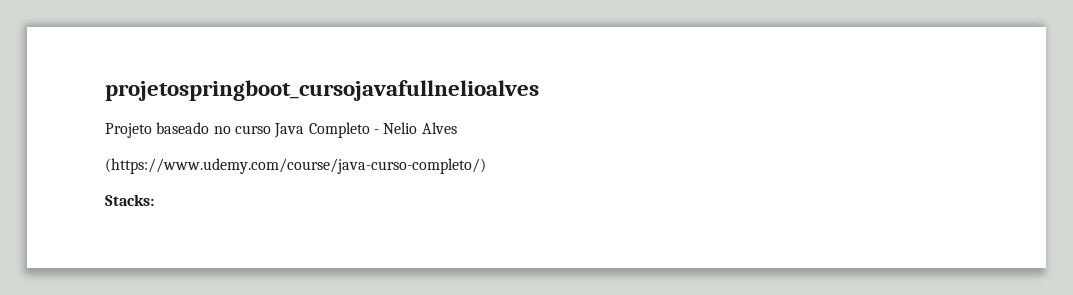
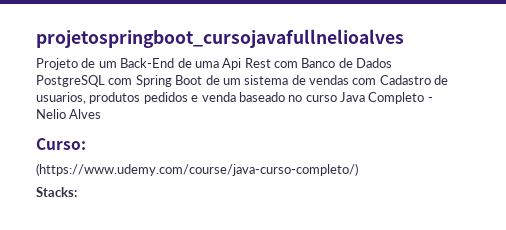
(152, 130) none -> [81,58,393,70] [36,75,449,87] [36,92,236,104] de um Back-End de uma Api Rest com Banco de Dados PostgreSQL com Spring Boot de um sistema de vendas com Cadastro de usuarios, produtos pedidos e venda
(457, 128) none -> [36,138,86,150] // Curso:

